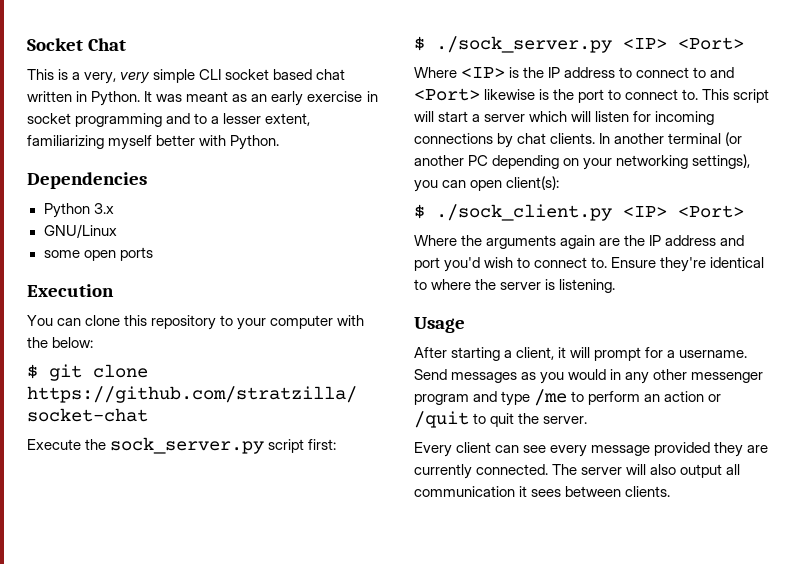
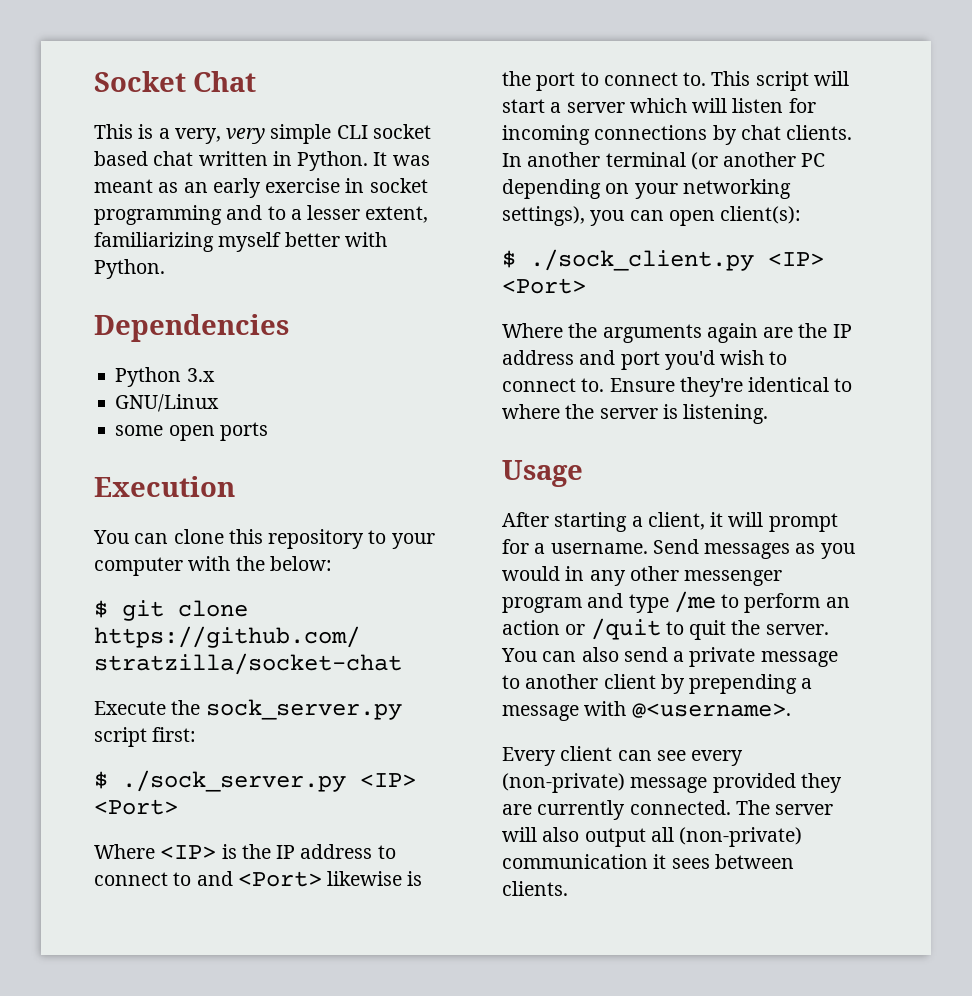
(588, 420) none -> [501,647,838,667] [502,674,813,694] [502,701,791,721] You can also send a private message to another client by prepending a message with @<username>.
(588, 451) none -> [502,773,625,793] (non-private)
(741, 469) none -> [679,827,803,847] (non-private)

